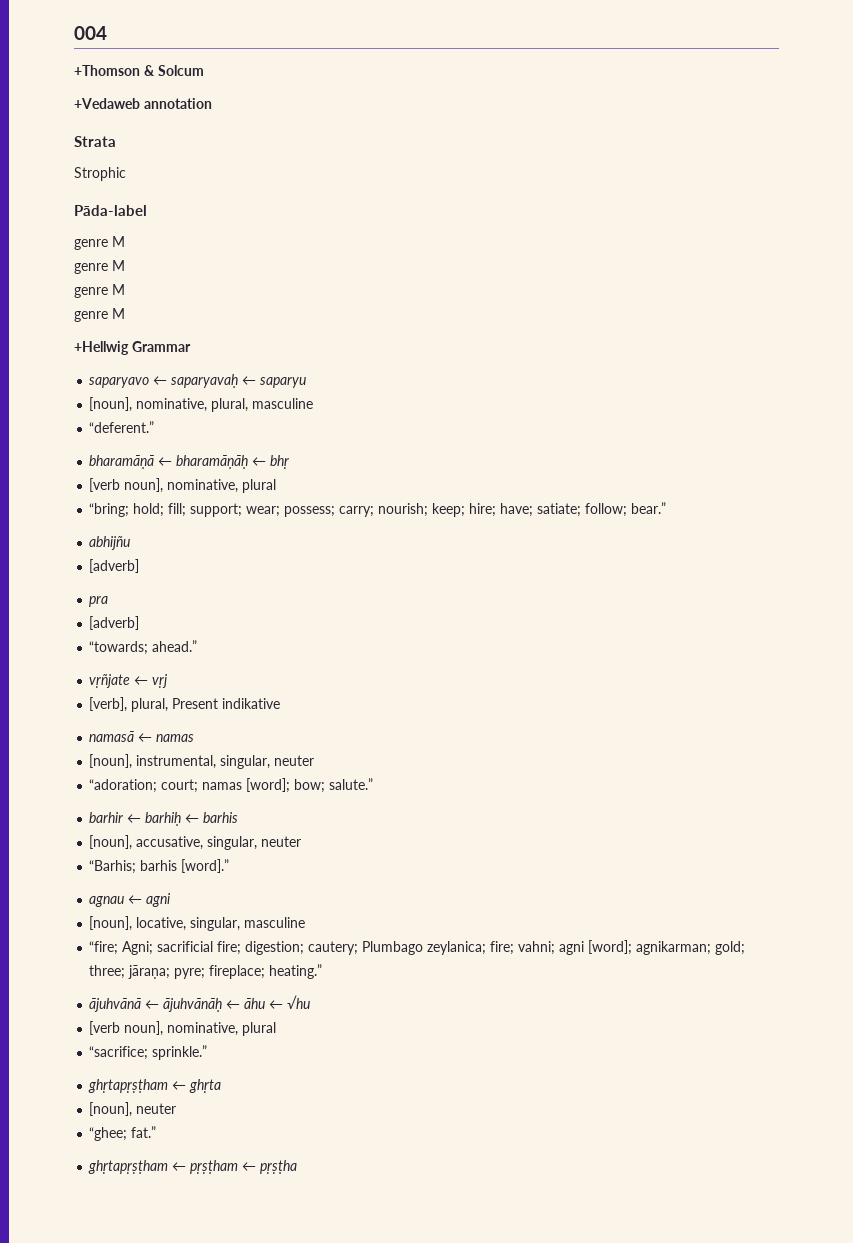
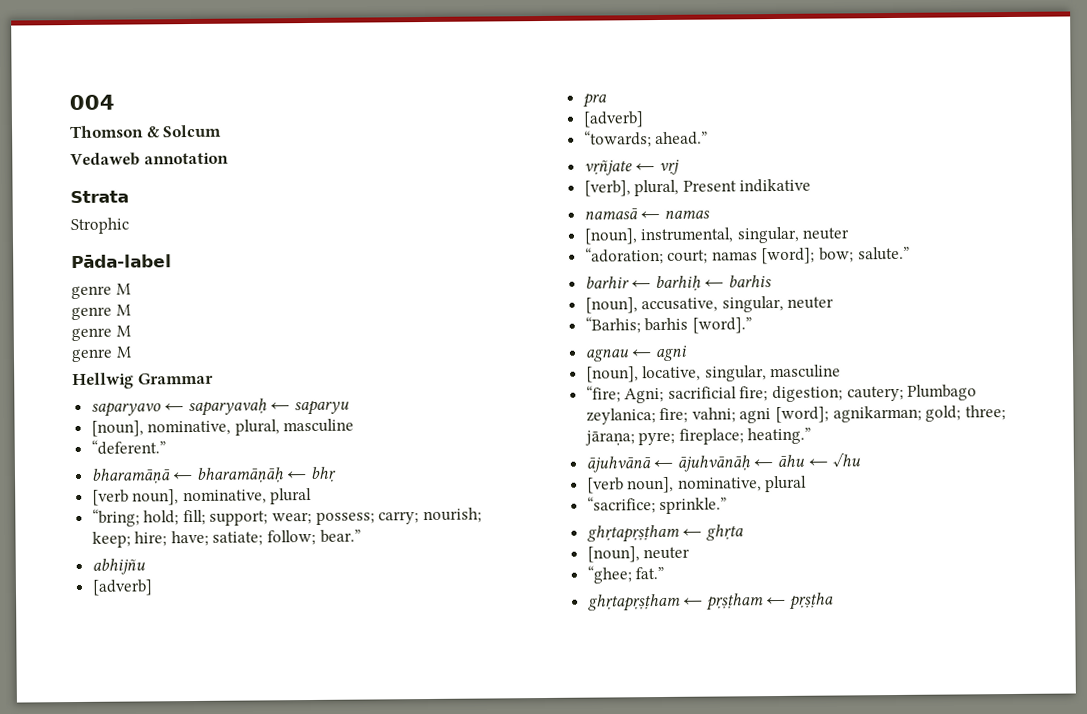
[74,65,140,76] +Thomson -> [70,125,144,139] Thomson
[74,98,140,109] +Vedaweb -> [70,152,140,167] Vedaweb
[74,341,129,355] +Hellwig -> [72,372,134,390] Hellwig

